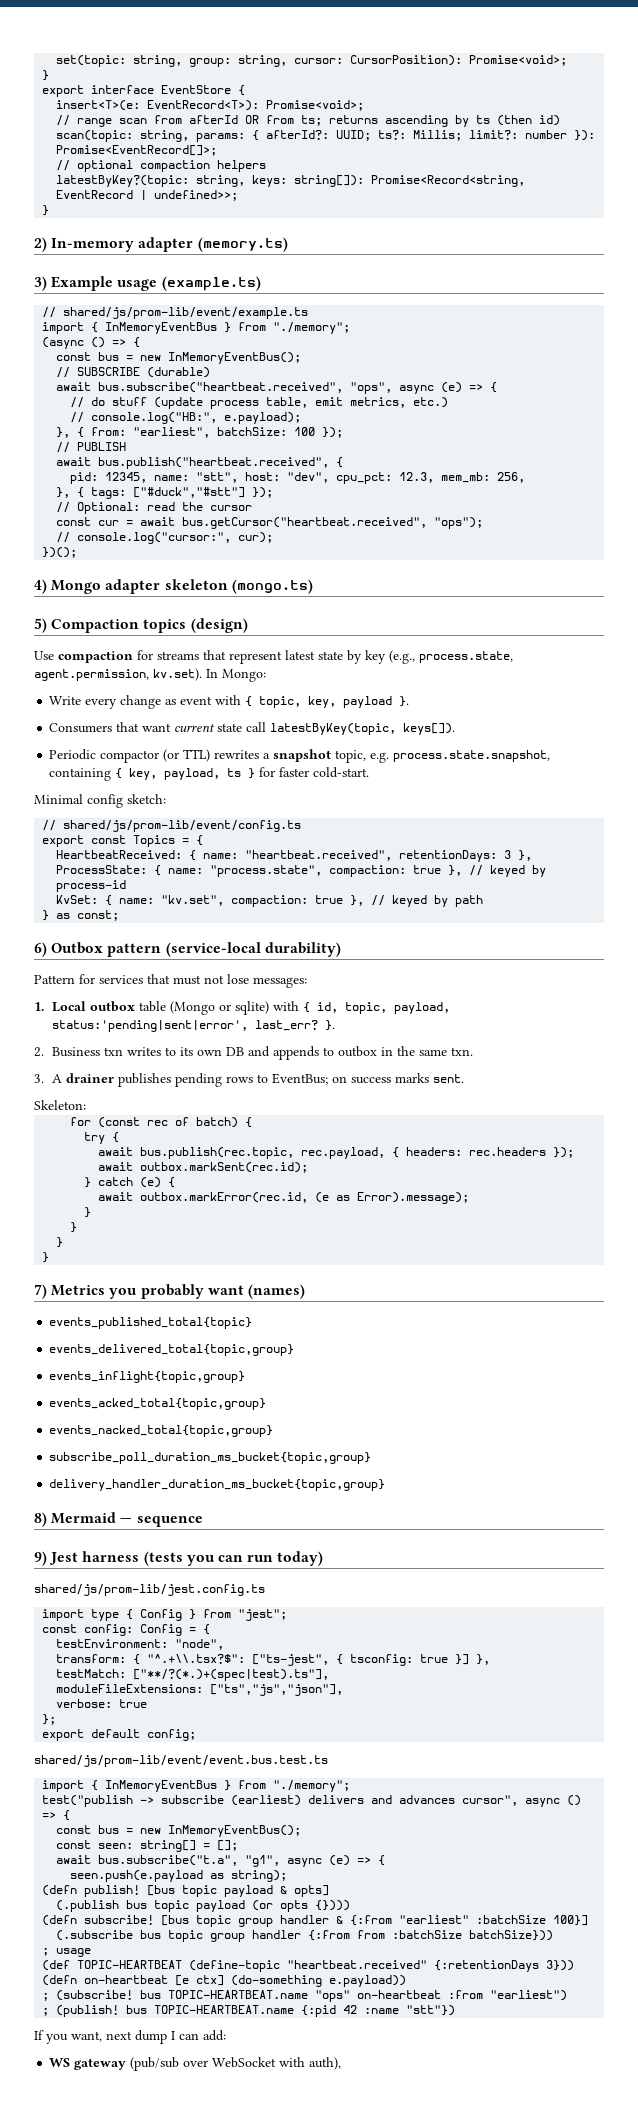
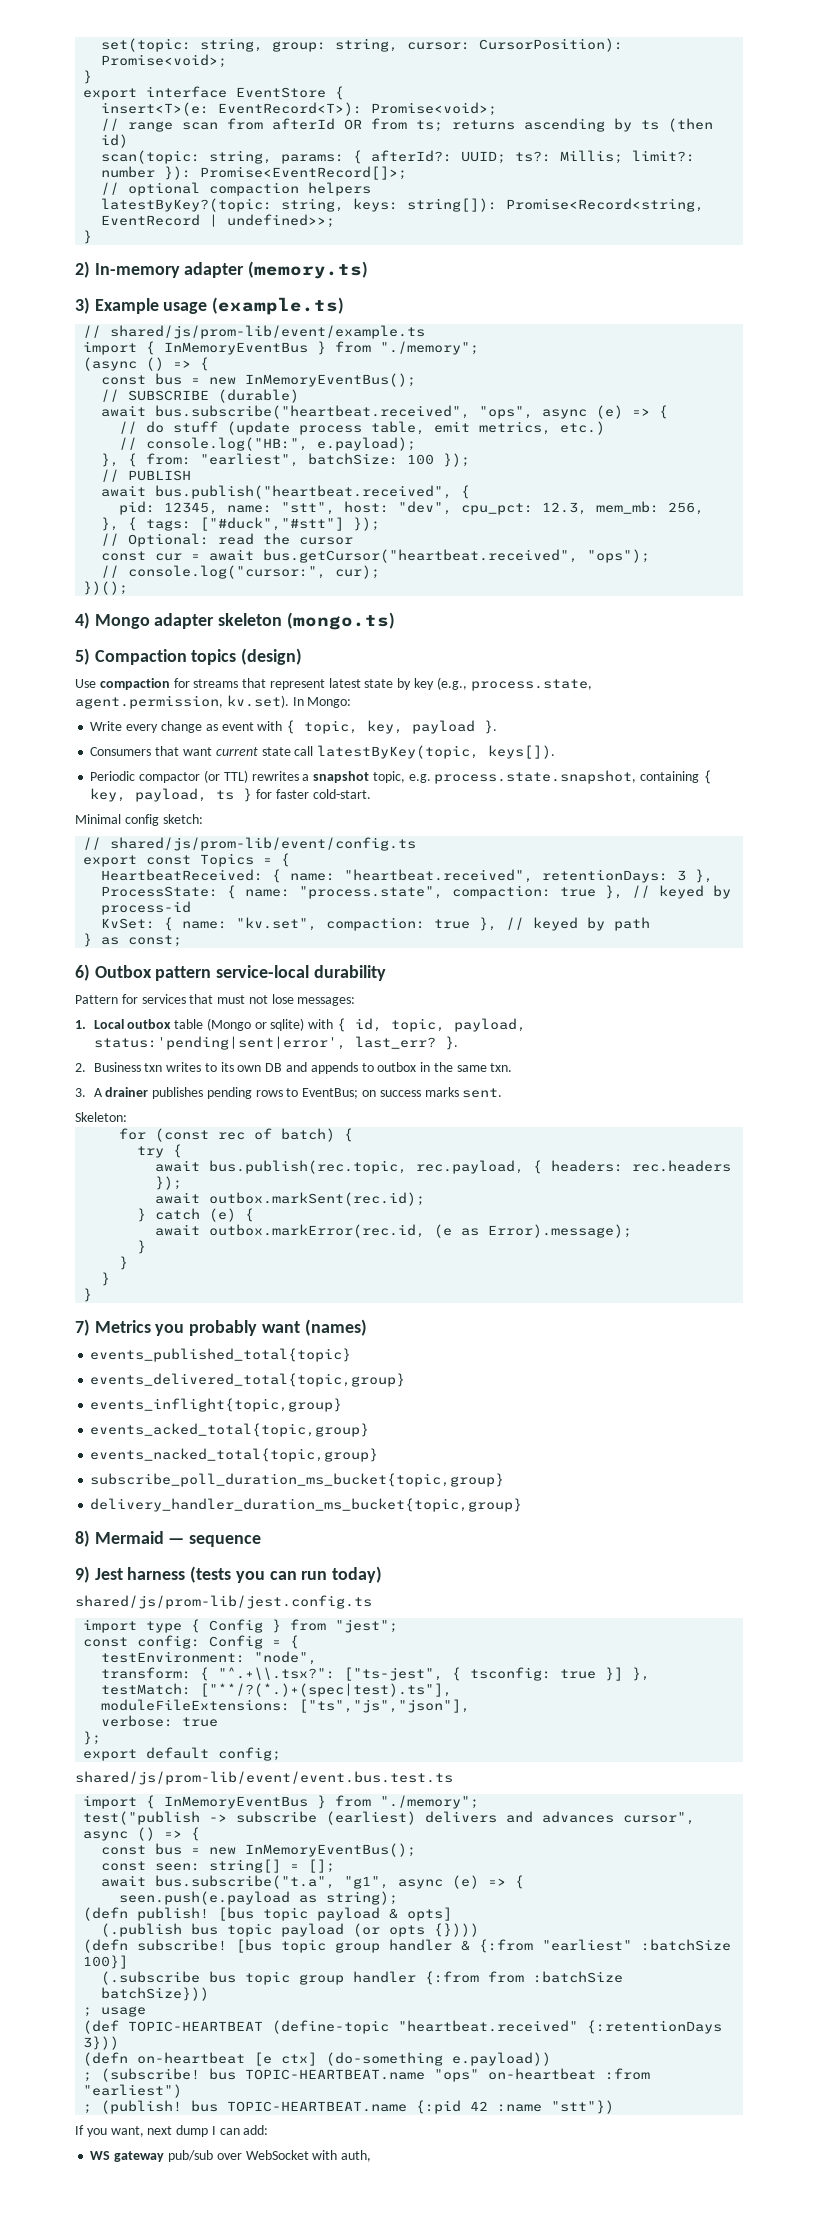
[165,942,341,957] (service-local durability) -> [216,965,386,981] service-local durability
[147,1654,246,1664] "^.+\\.tsx?$": -> [218,1667,336,1680] "^.+\\.tsx?":
[130,2057,180,2071] (pub/sub -> [167,2150,213,2162] pub/sub
[309,2057,342,2070] auth), -> [341,2150,372,2162] auth,

